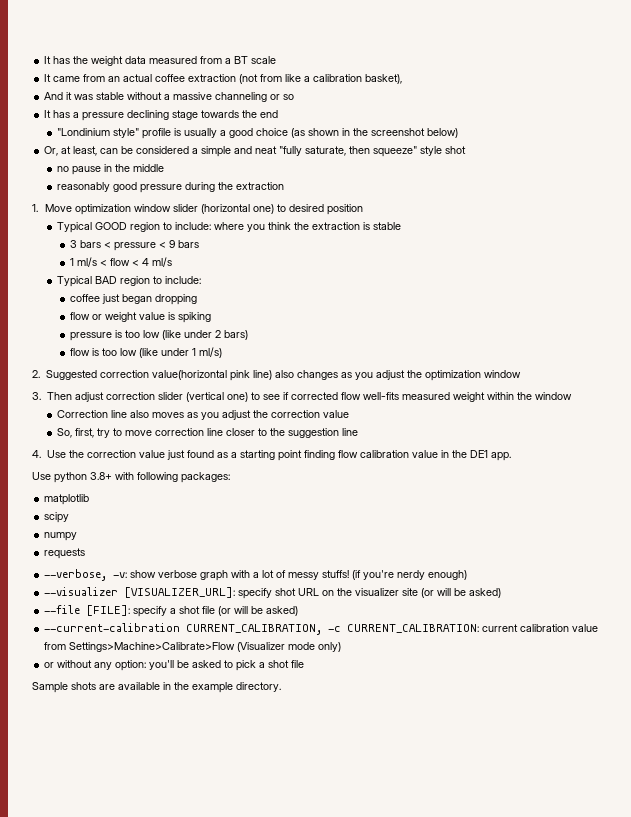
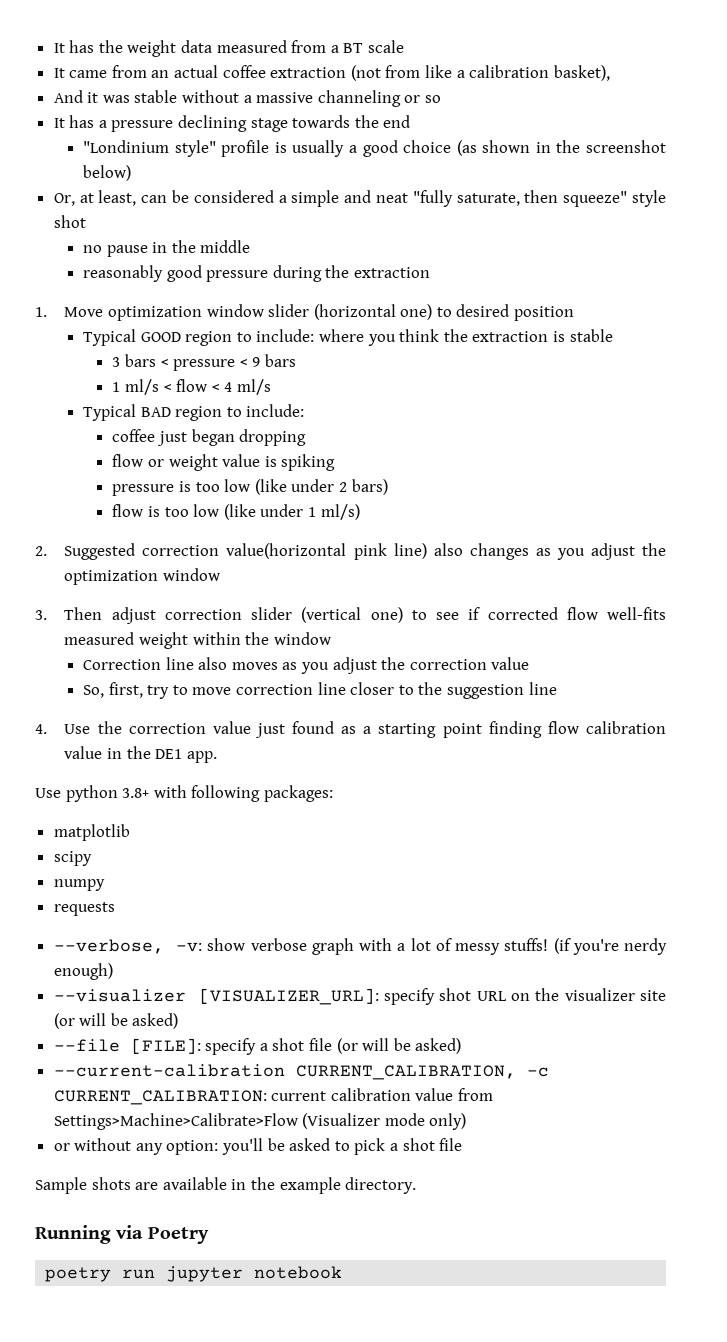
(281, 687) none -> [35,1225,209,1244] [45,1266,343,1282] // Running via Poetry // poetry run jupyter notebook

